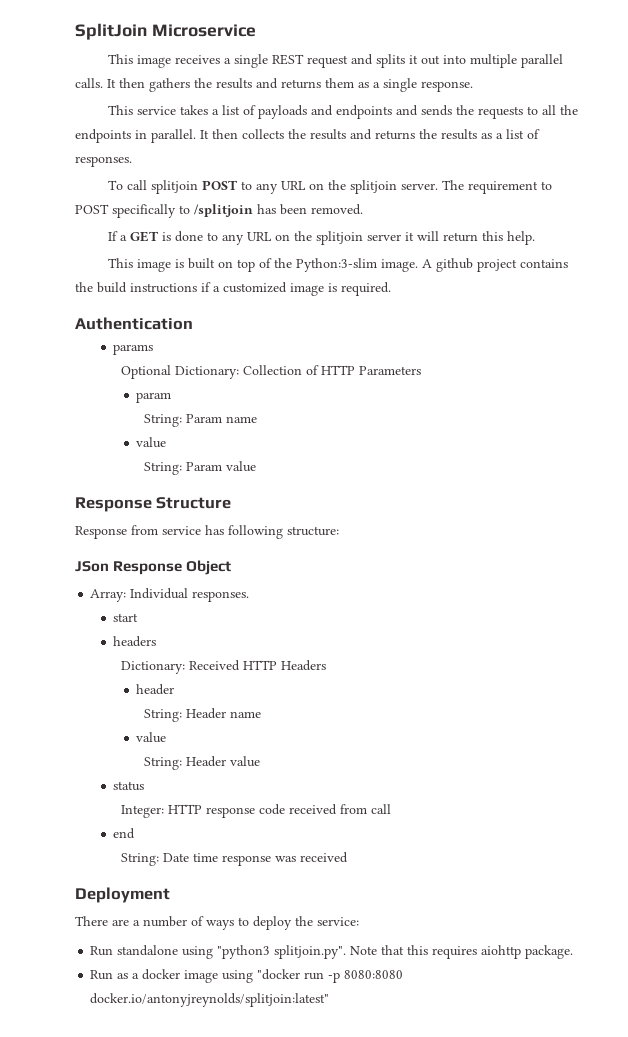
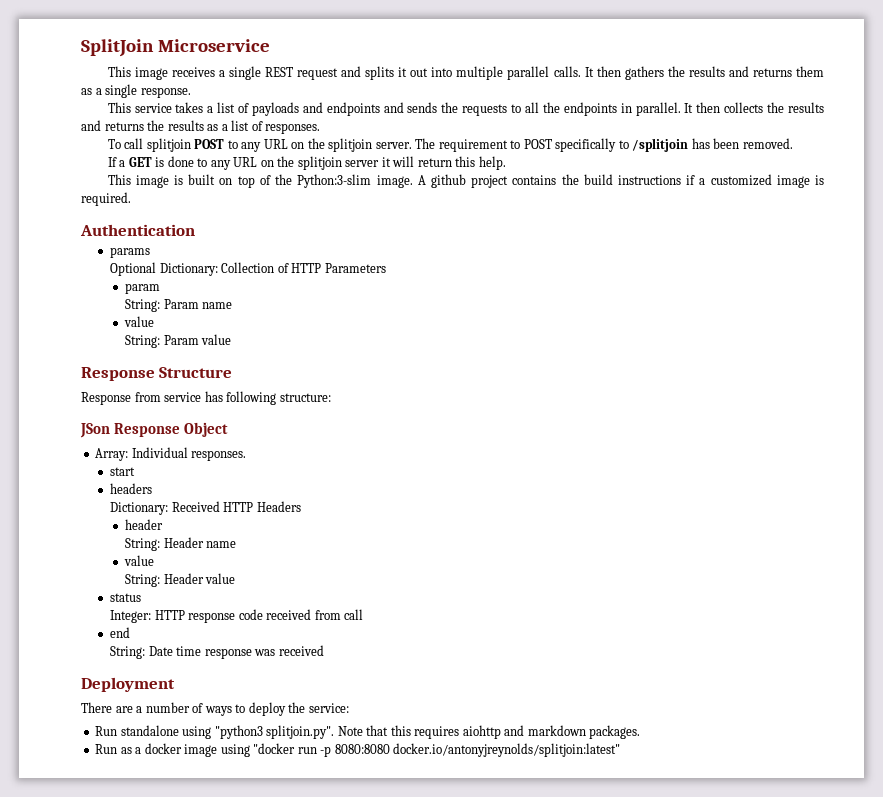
[525,945,574,959] package. -> [504,725,641,739] and markdown packages.

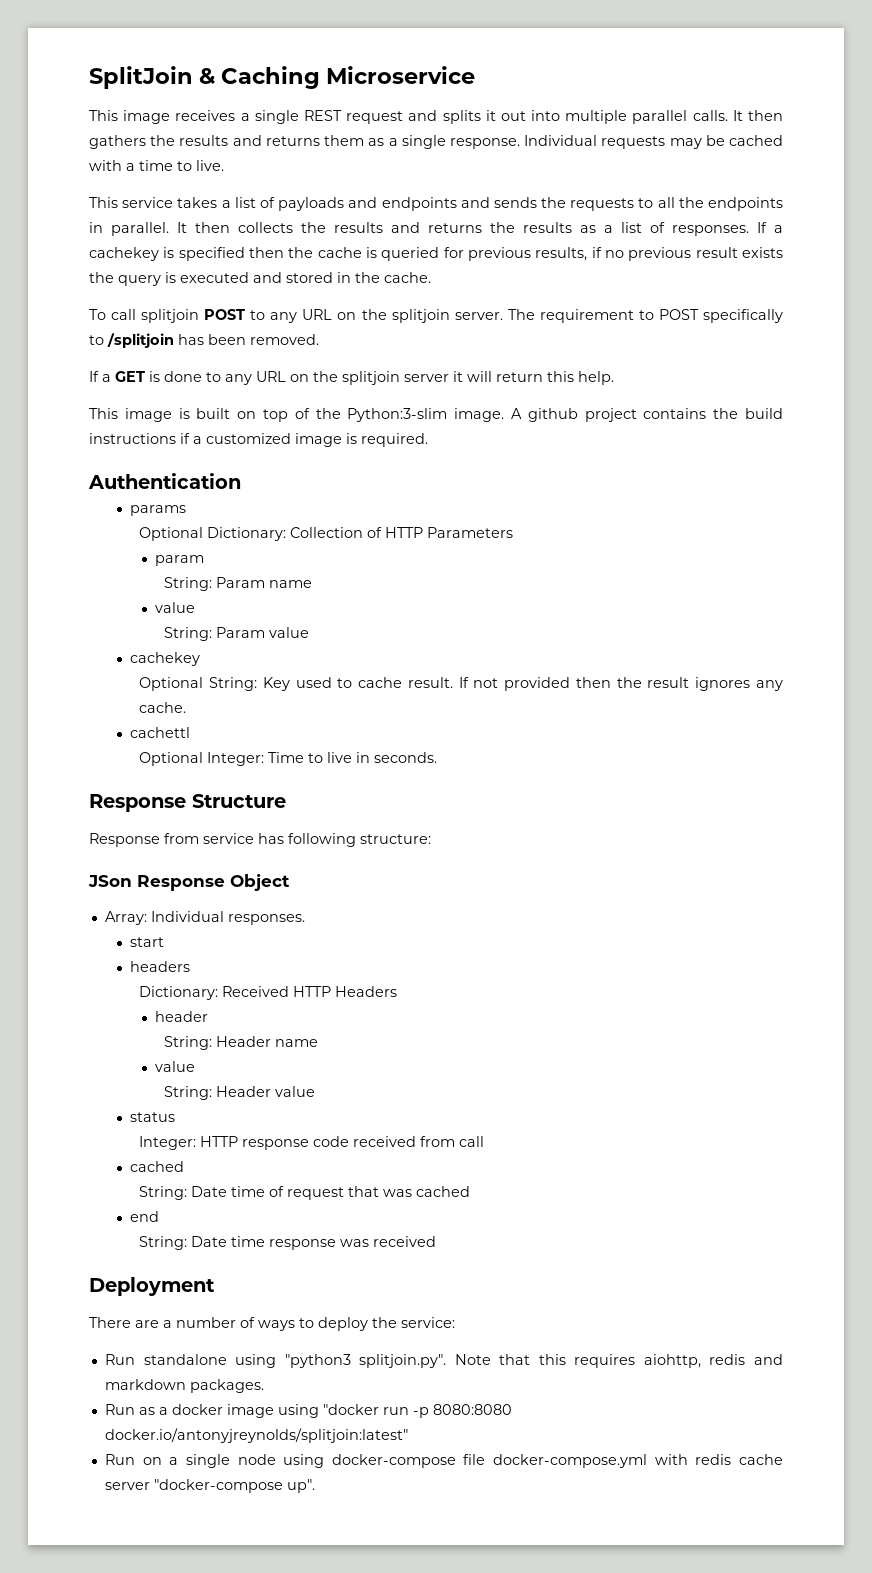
(154, 48) none -> [199,66,321,89] & Caching
(191, 92) none -> [524,135,783,149] [89,160,224,171] Individual requests may be cached with a time to live.
(321, 128) none -> [757,222,783,233] [89,247,783,261] [89,272,431,286] If a cachekey is specified then the cache is queried for previous results, if no previous result exists the query is executed and stored in the cache.
(232, 339) none -> [130,652,201,666] [139,677,784,691] [139,702,187,713] [130,727,191,738] [139,752,438,766] // cachekey // Optional String: Key used to cache result. If not provided then the result ignores any cache. // cachettl // Optional Integer: Time to live in seconds.
(364, 614) none -> [130,1161,185,1172] [139,1186,471,1200] // cached // String: Date time of request that was cached
[462,725,501,739] aiohttp -> [643,1354,746,1368] aiohttp, redis
(621, 750) none -> [104,1454,783,1468] [104,1479,315,1493] // Run on a single node using docker-compose file docker-compose.yml with redis cache server "docker-compose up".

